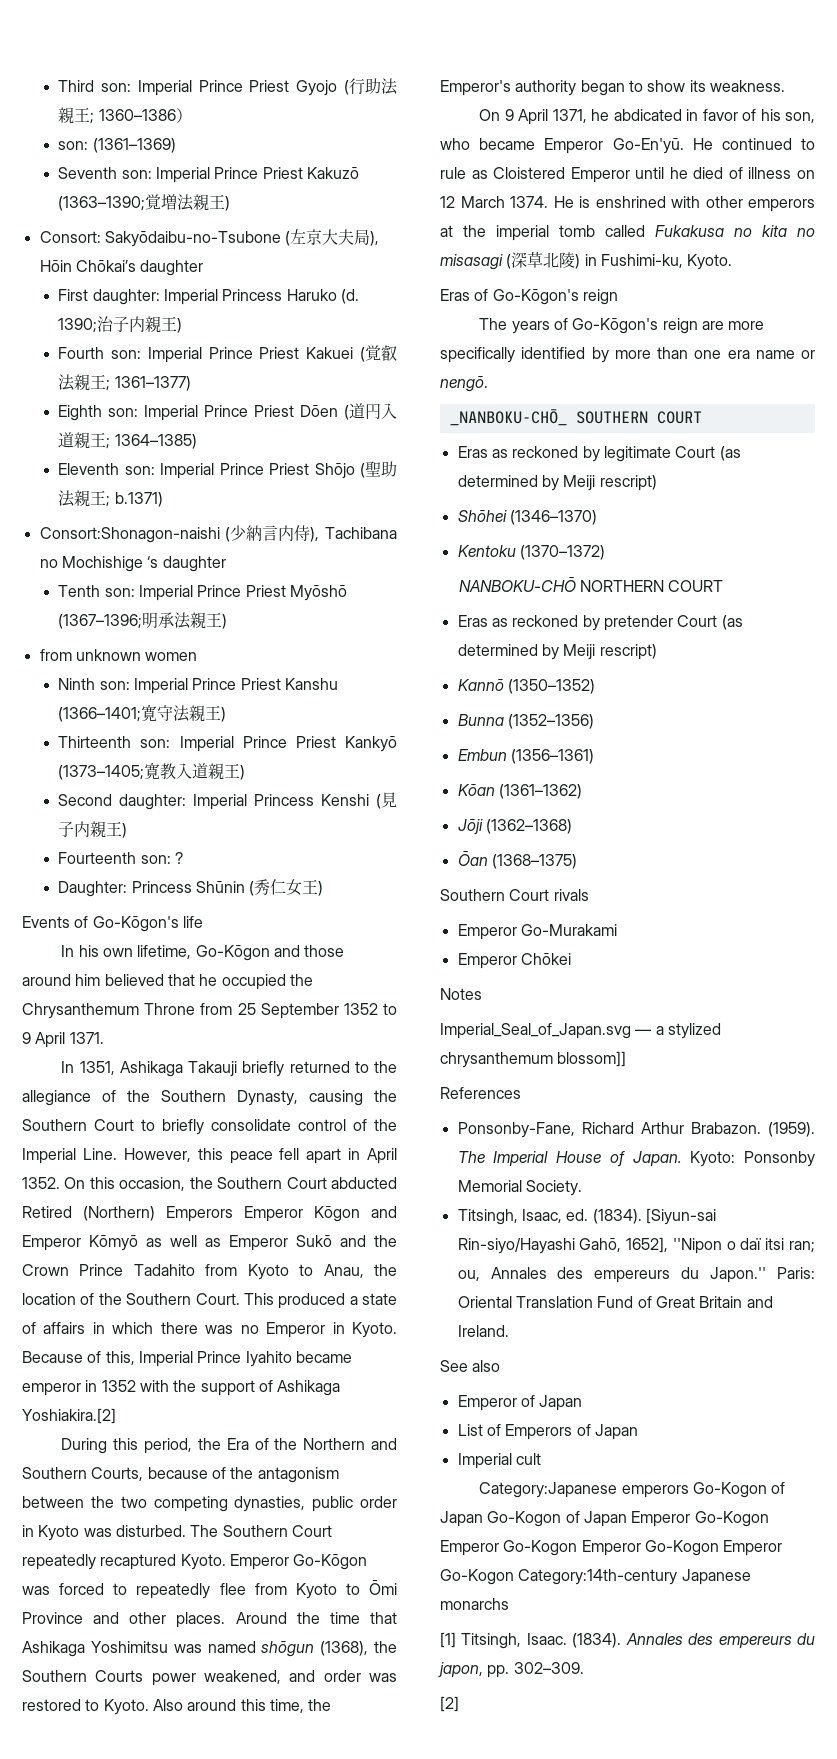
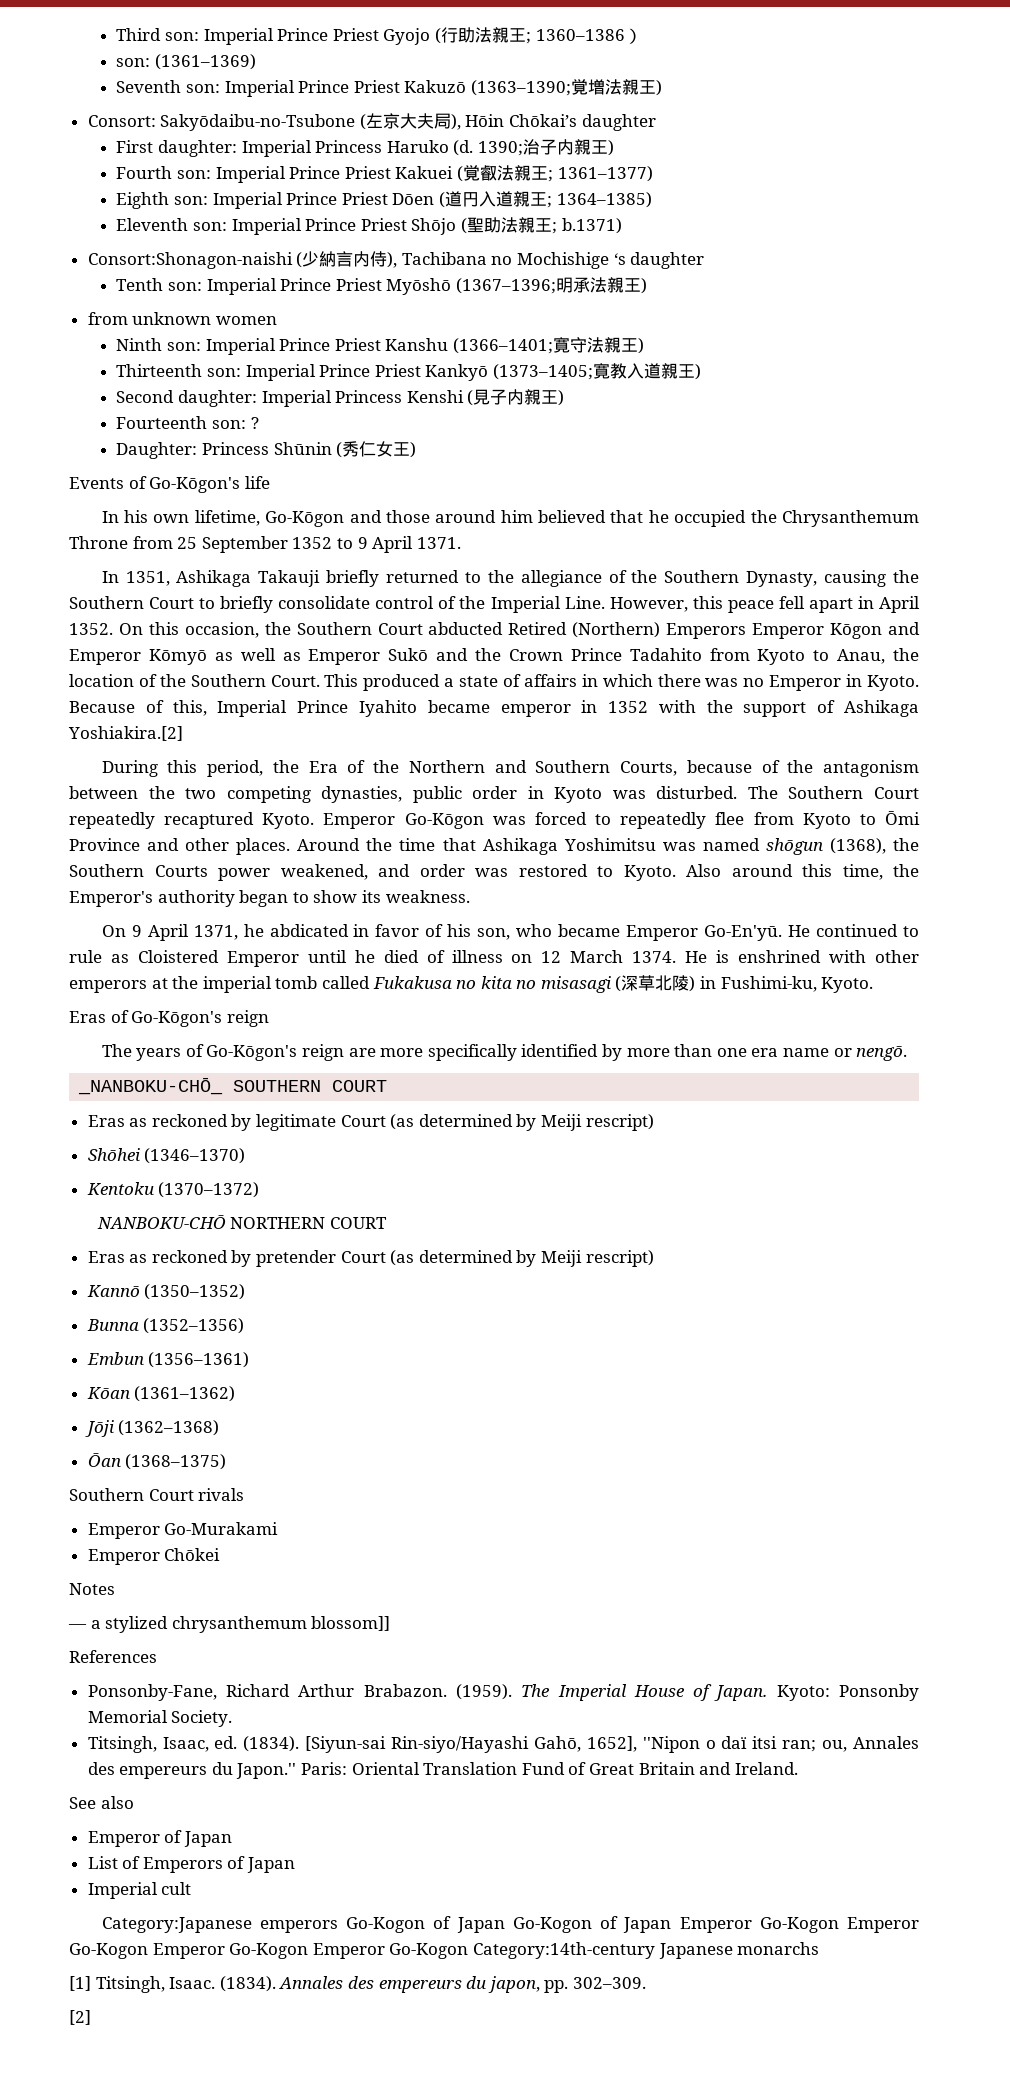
[440,1023,631,1039] Imperial_Seal_of_Japan.svg -> (115, 1589) none

